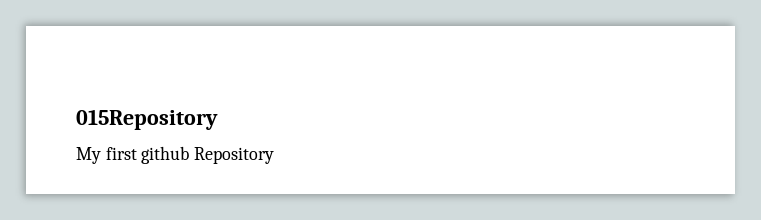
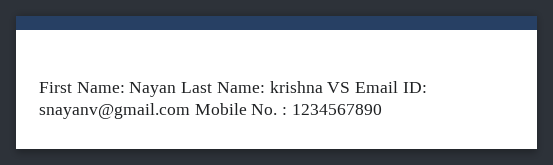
[76,109,218,130] [76,146,275,164] 015Repository // My first github Repository -> [39,81,427,97] [39,103,382,119] First Name: Nayan Last Name: krishna VS Email ID: snayanv@gmail.com Mobile No. : 1234567890

